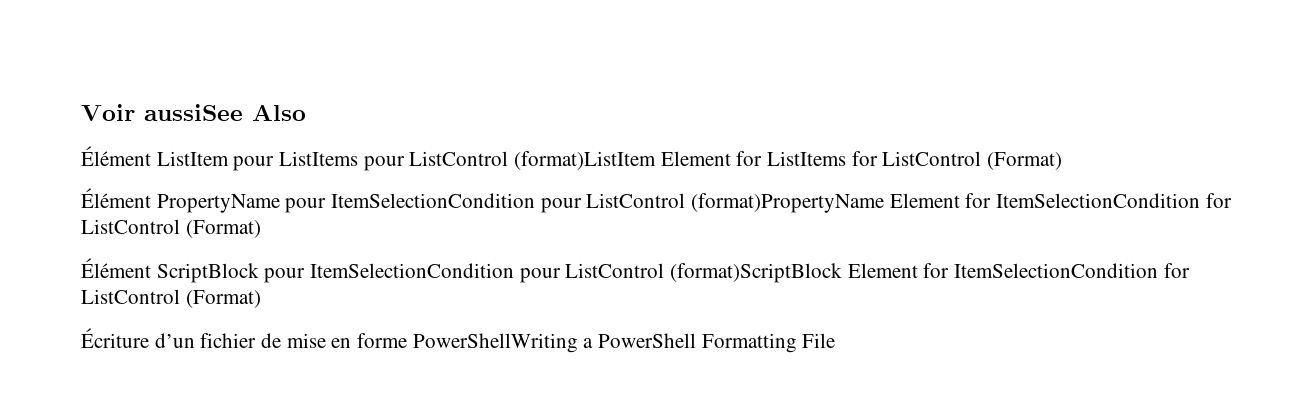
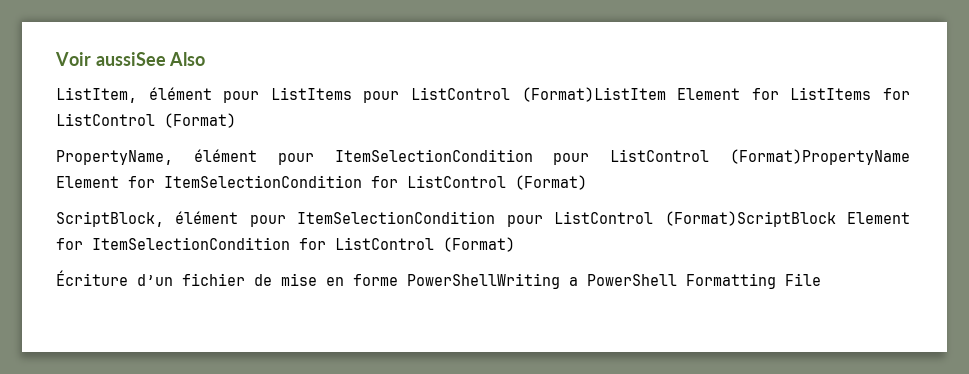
[81,146,229,166] Élément ListItem -> [56,87,212,103] ListItem, élément
[514,151,657,170] (format)ListItem -> [521,87,666,102] (Format)ListItem
[81,188,1232,213] [81,219,261,238] [81,258,843,283] Élément PropertyName pour ItemSelectionCondition pour ListControl (format)PropertyName Element for ItemSelectionCondition for ListControl (Format) // Élément ScriptBlock pour ItemSelectionCondition pour ListControl (format)ScriptBlock -> [56,149,910,165] [56,175,587,190] [56,211,836,227] PropertyName, élément pour ItemSelectionCondition pour ListControl (Format)PropertyName Element for ItemSelectionCondition for ListControl (Format) // ScriptBlock, élément pour ItemSelectionCondition pour ListControl (Format)ScriptBlock

